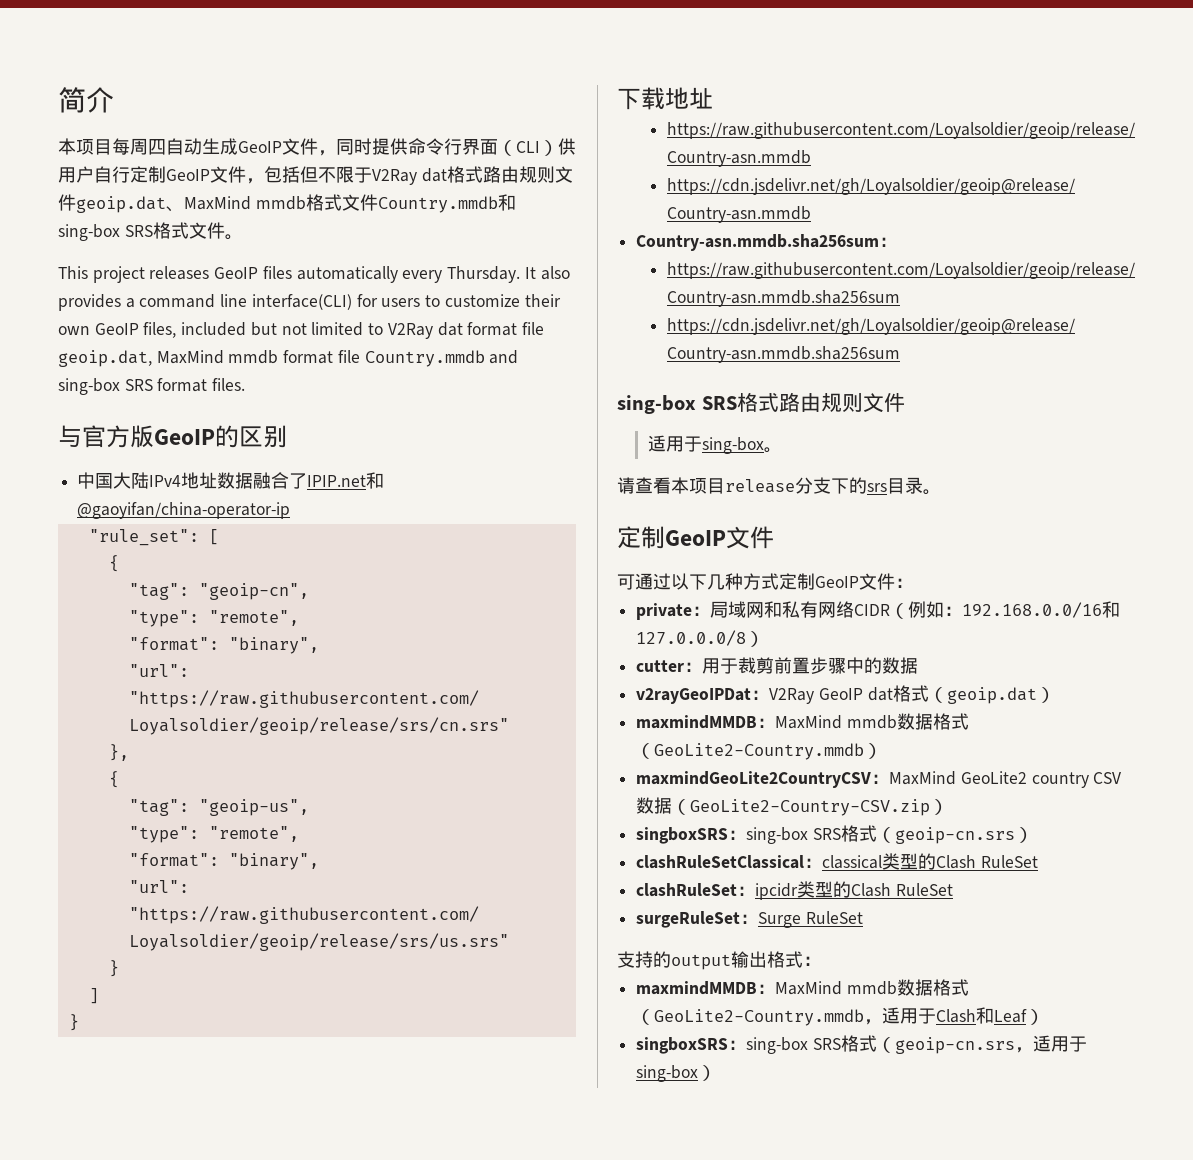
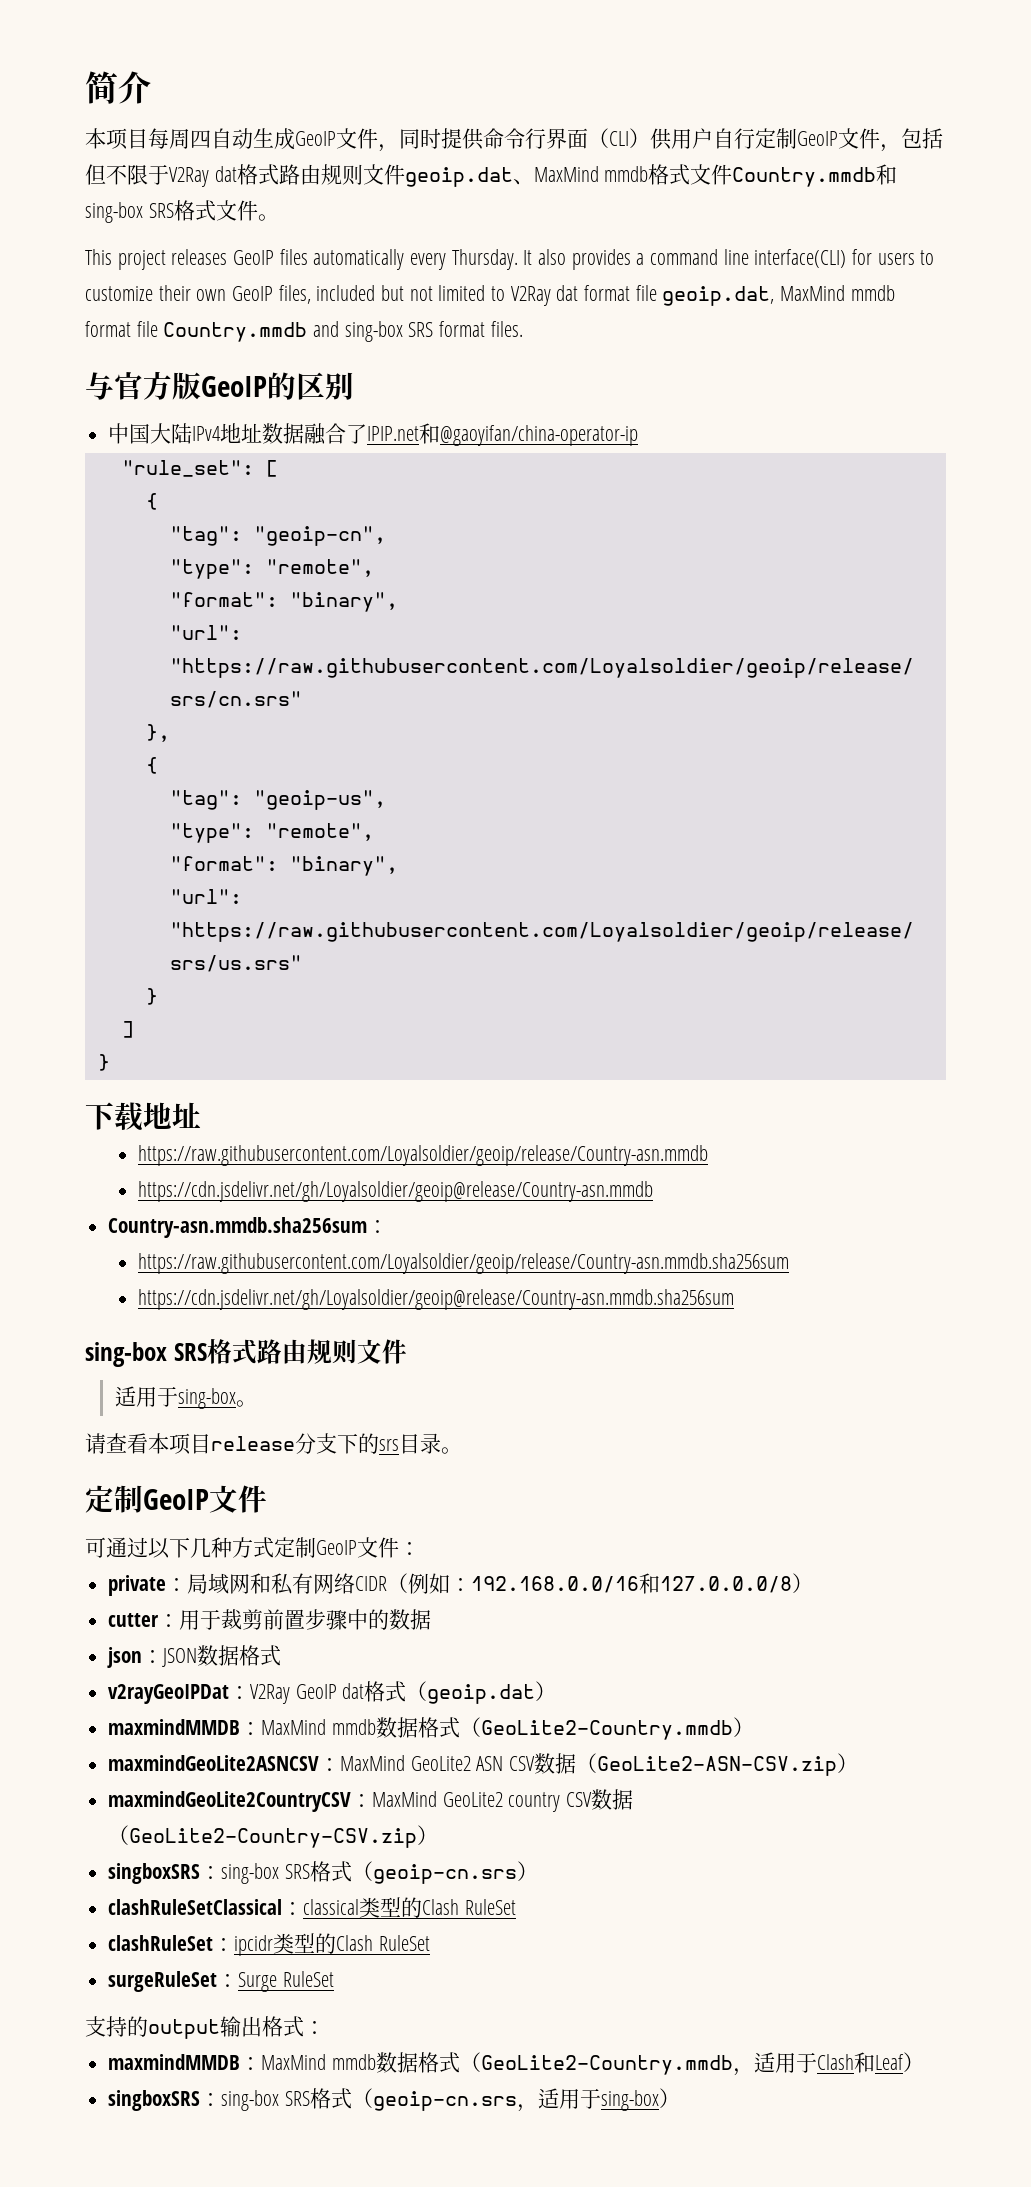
(919, 665) none -> [107,1645,282,1668] // json：JSON数据格式
(883, 751) none -> [108,1753,859,1776] // maxmindGeoLite2ASNCSV：MaxMind GeoLite2 ASN CSV数据（GeoLite2-ASN-CSV.zip）

